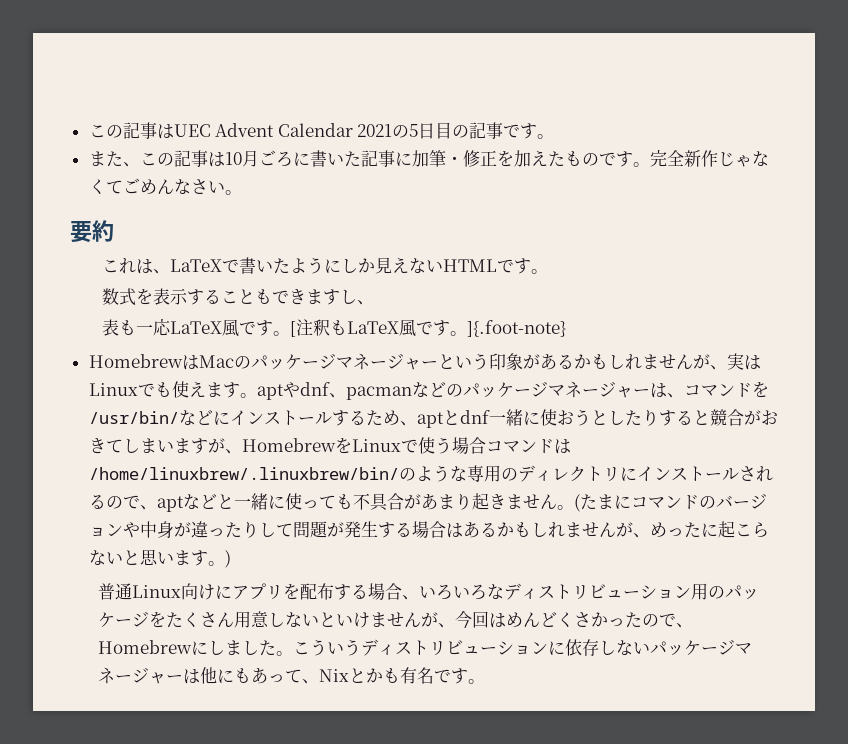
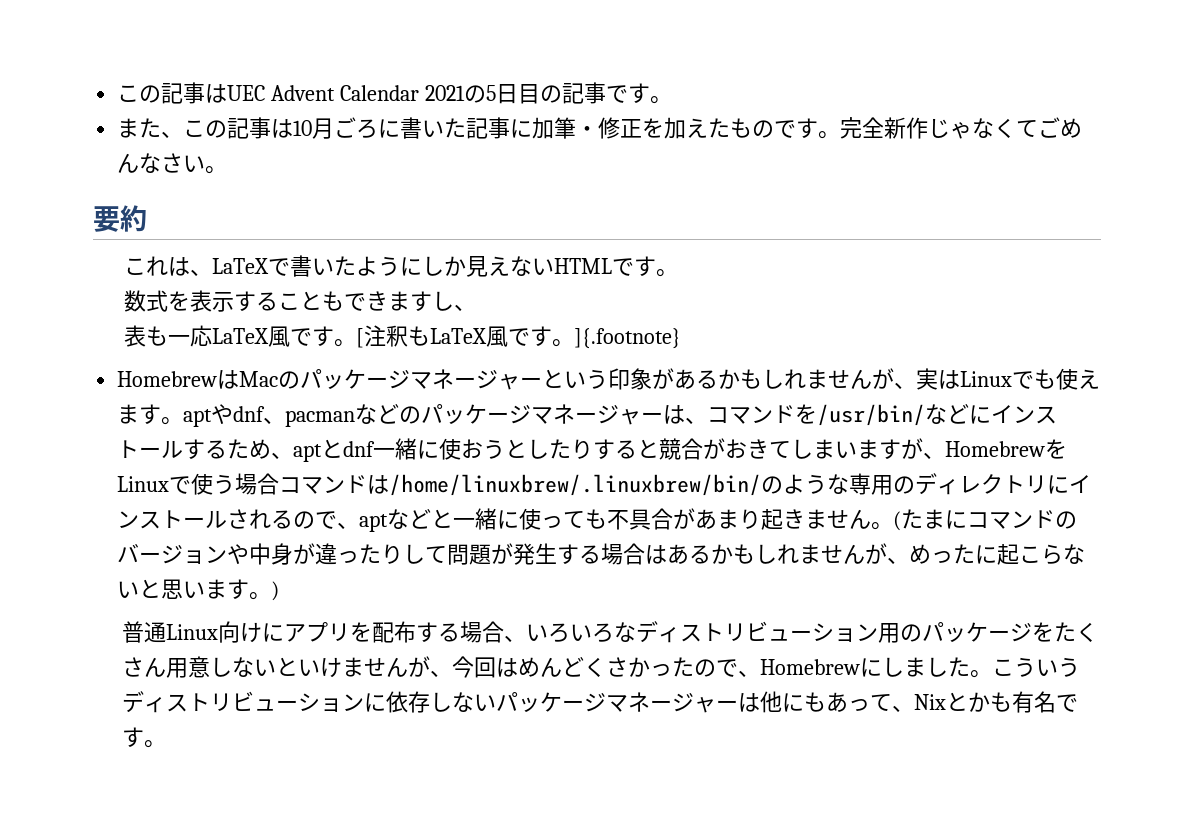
[467,320,567,337] ]{.foot-note} -> [573,328,681,349] ]{.footnote}

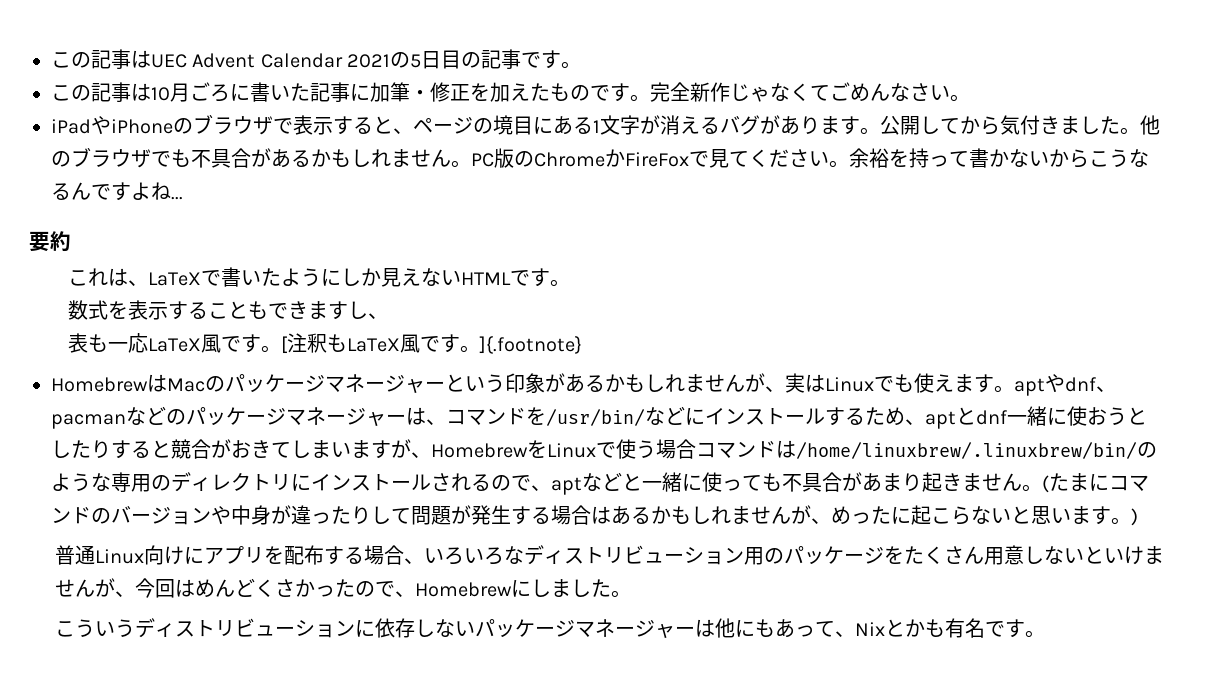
[117,118,184,138] また、 -> (582, 65) none
(228, 170) none -> [51,114,1160,135] [51,147,1149,168] [51,182,183,201] // iPadやiPhoneのブラウザで表示すると、ページの境目にある1文字が消えるバグがあります。公開してから気付きました。他のブラウザでも不具合があるかもしれません。PC版のChromeかFireFoxで見てください。余裕を持って書かないからこうなるんですよね...
(993, 674) none -> (631, 594) //

